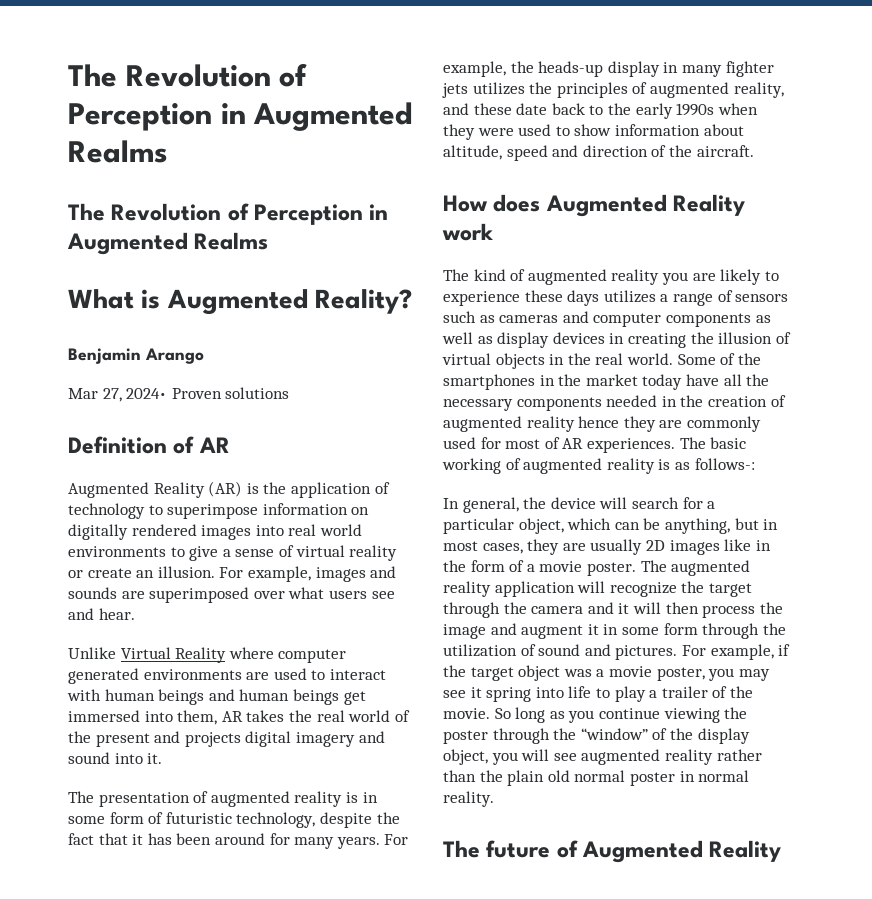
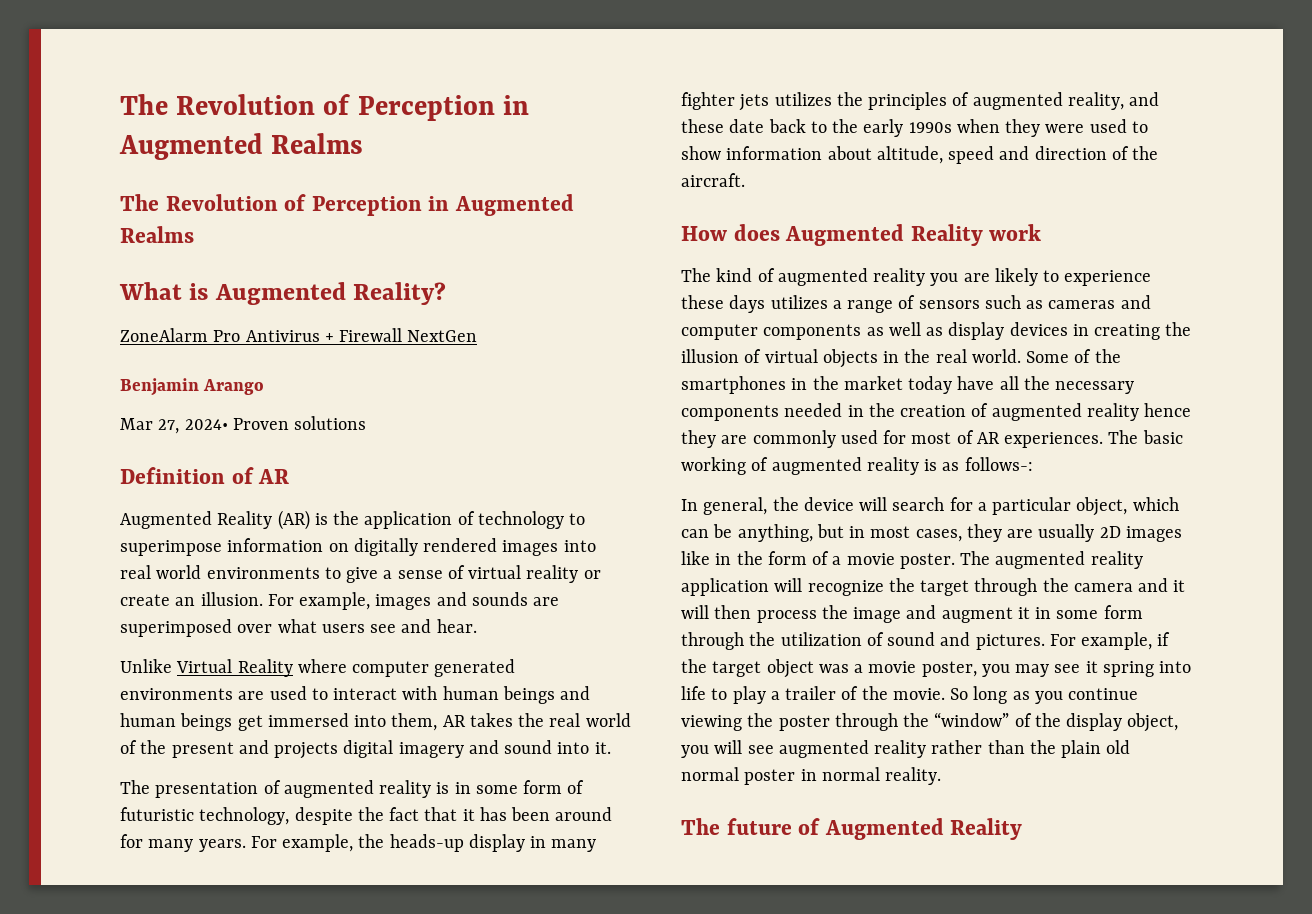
(413, 301) none -> [120,328,478,342] // ZoneAlarm Pro Antivirus + Firewall NextGen

